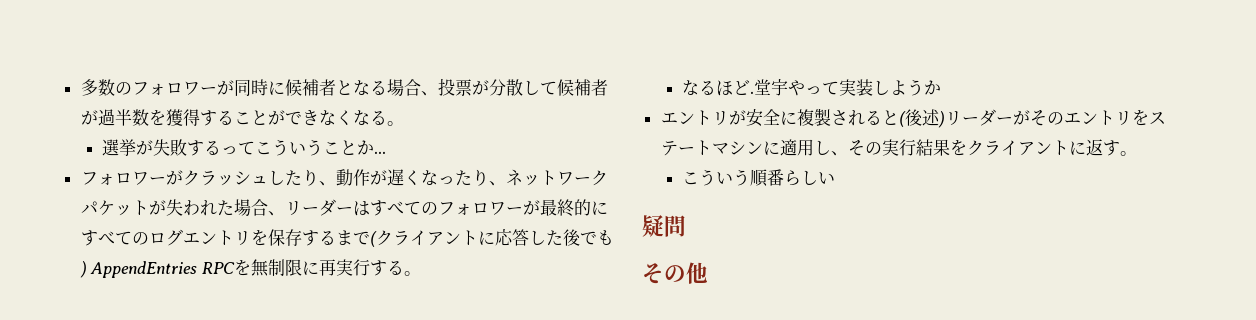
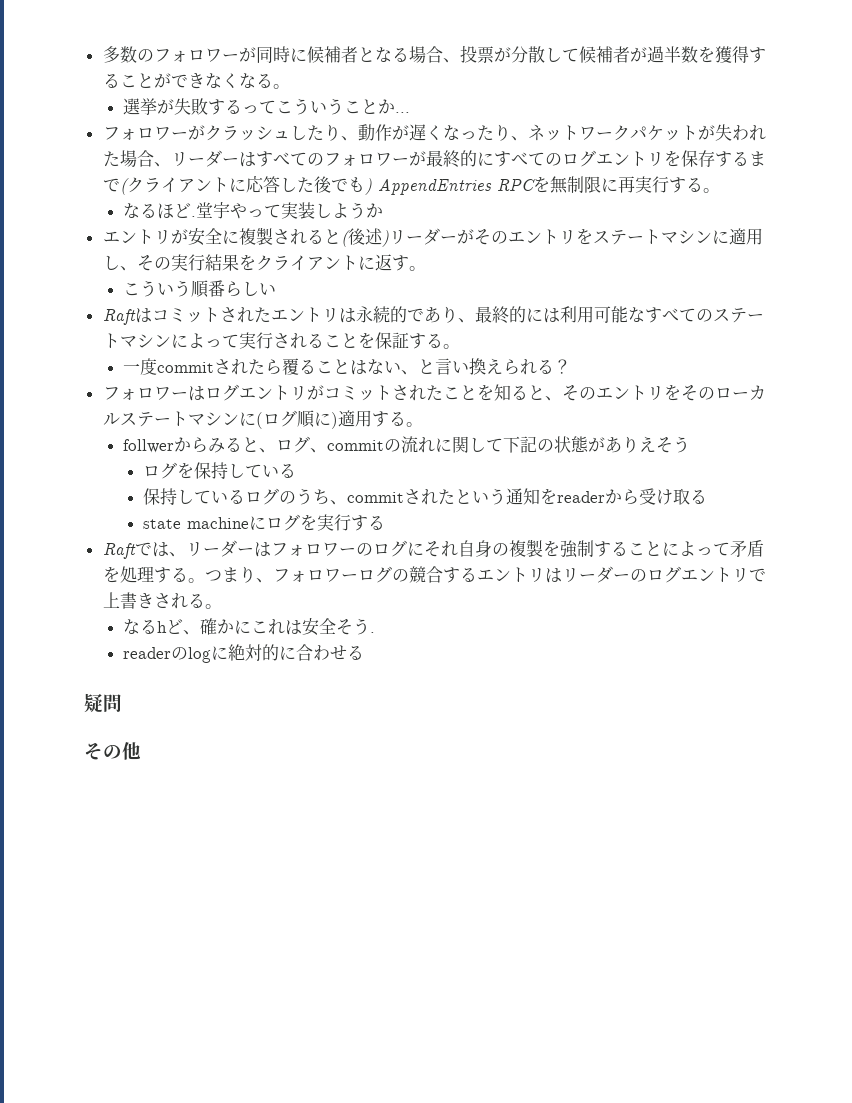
(836, 178) none -> [102,306,764,325] [102,332,460,349] [123,358,572,375] [102,384,766,401] [102,410,423,429] [123,436,691,453] [143,462,297,479] [143,488,708,505] [143,514,386,531] [102,539,764,559] [102,566,766,583] [102,592,222,609] [123,618,376,636] [123,644,365,663] // Raftはコミットされたエントリは永続的であり、最終的には利用可能なすべてのステートマシンによって実行されることを保証する。 // 一度commitされたら覆ることはない、と言い換えられる？ // フォロワーはログエントリがコミットされたことを知ると、そのエントリをそのローカルステートマシンに(ログ順に)適用する。 // follwerからみると、ログ、commitの流れに関して下記の状態がありえそう // ログを保持している // 保持しているログのうち、commitされたという通知をreaderから受け取る // state machineにログを実行する // Raftでは、リーダーはフォロワーのログにそれ自身の複製を強制することによって矛盾を処理する。つまり、フォロワーログの競合するエントリはリーダーのログエントリで上書きされる。 // なるhど、確かにこれは安全そう. // readerのlogに絶対的に合わせる

